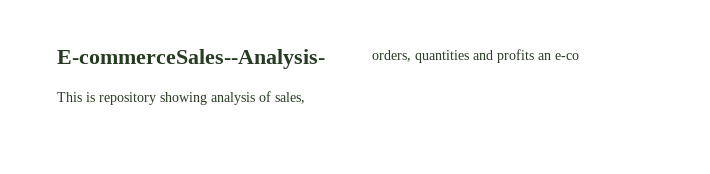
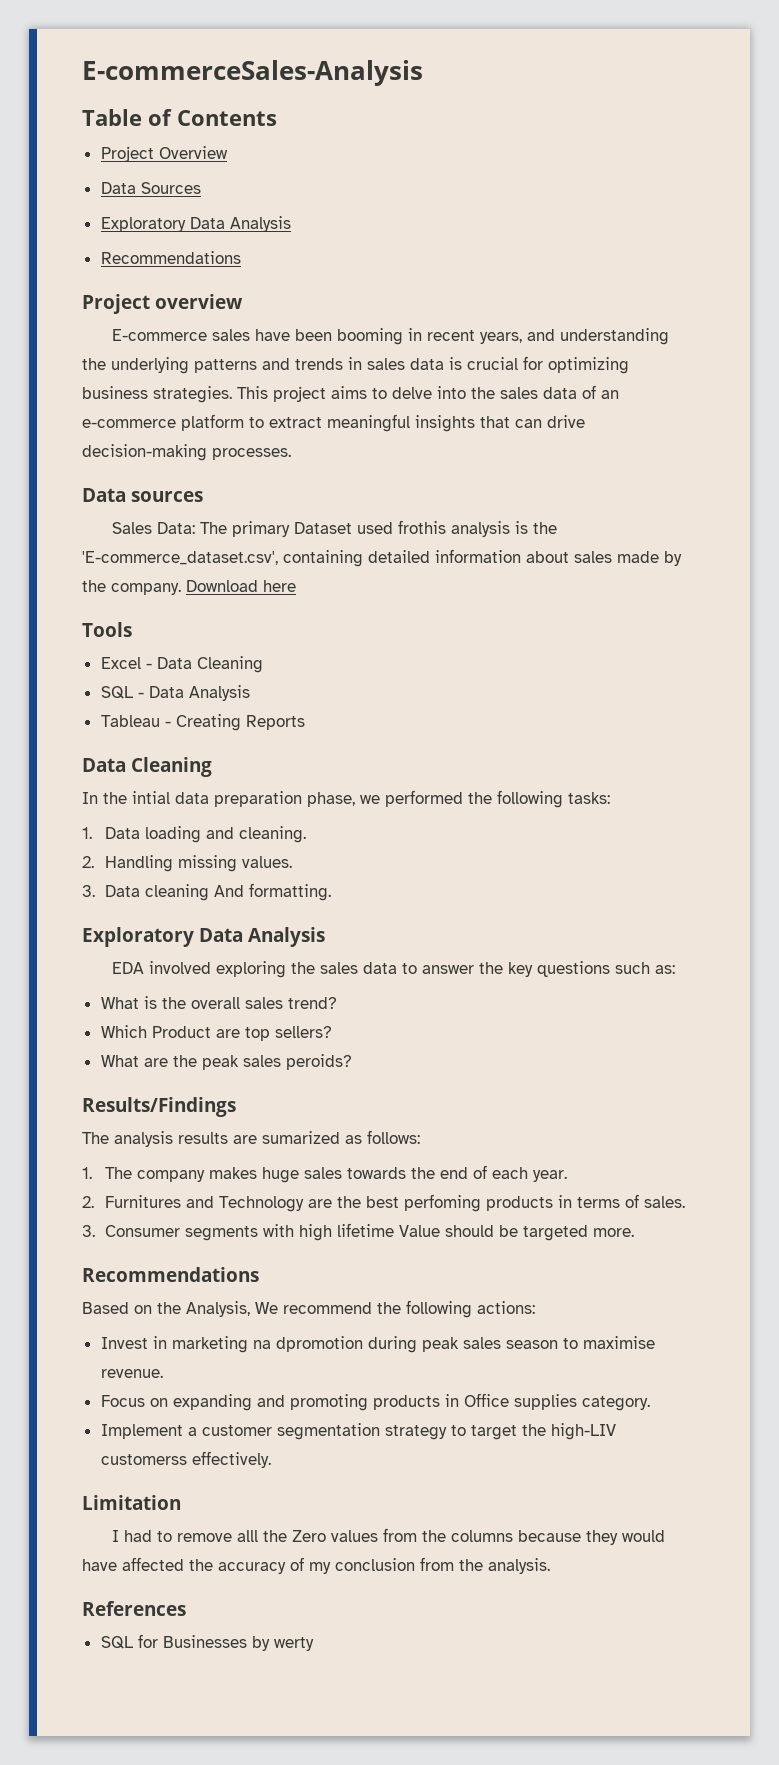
[57,49,325,69] [57,91,305,105] [372,49,579,63] E-commerceSales--Analysis- // This is repository showing analysis of sales, orders, quantities and profits an e-co -> [82,60,423,86] [82,109,277,126] [100,146,228,162] [100,182,201,194] [100,216,291,232] [100,251,241,264] [82,294,244,314] [111,328,669,345] [82,356,629,374] [82,385,619,403] [82,414,585,432] [82,444,291,461] [82,488,204,502] [111,520,557,537] [82,549,682,567] [82,580,296,595] [82,622,132,637] [100,656,263,673] [100,685,250,701] [100,714,305,731] [82,757,213,777] [82,790,610,808] [82,826,307,843] [82,855,293,872] [82,883,332,901] [82,927,326,947] [111,961,675,978] [100,996,337,1009] [100,1025,332,1041] [100,1054,352,1070] [82,1097,236,1117] [82,1130,420,1147] [82,1165,568,1183] [82,1194,686,1212] [82,1223,635,1241] [82,1267,259,1282] [82,1300,535,1318] [100,1336,655,1353] [100,1369,163,1378] [100,1393,650,1411] [100,1423,616,1440] [100,1451,271,1468] [82,1495,181,1510] [111,1528,665,1545] [82,1557,550,1574] [82,1601,186,1616] [100,1634,314,1651] E-commerceSales-Analysis // Table of Contents // Project Overview // Data Sources // Exploratory Data Analysis // Recommendations // Project overview // E-commerce sales have been booming in recent years, and understanding the underlying patterns and trends in sales data is crucial for optimizing business strategies. This project aims to delve into the sales data of an e-commerce platform to extract meaningful insights that can drive decision-making processes. // Data sources // Sales Data: The primary Dataset used frothis analysis is the 'E-commerce_dataset.csv', containing detailed information about sales made by the company. Download here // Tools // Excel - Data Cleaning // SQL - Data Analysis // Tableau - Creating Reports // Data Cleaning // In the intial data preparation phase, we performed the following tasks: // 1. Data loading and cleaning. // 2. Handling missing values. // 3. Data cleaning And formatting. // Exploratory Data Analysis // EDA involved exploring the sales data to answer the key questions such as: // What is the overall sales trend? // Which Product are top sellers? // What are the peak sales peroids? // Results/Findings // The analysis results are sumarized as follows: // 1. The company makes huge sales towards the end of each year. // 2. Furnitures and Technology are the best perfoming products in terms of sales. // 3. Consumer segments with high lifetime Value should be targeted more. // Recommendations // Based on the Analysis, We recommend the following actions: // Invest in marketing na dpromotion during peak sales season to maximise revenue. // Focus on expanding and promoting products in Office supplies category. // Implement a customer segmentation strategy to target the high-LIV customerss effectively. // Limitation // I had to remove alll the Zero values from the columns because they would have affected the accuracy of my conclusion from the analysis. // References // SQL for Businesses by werty

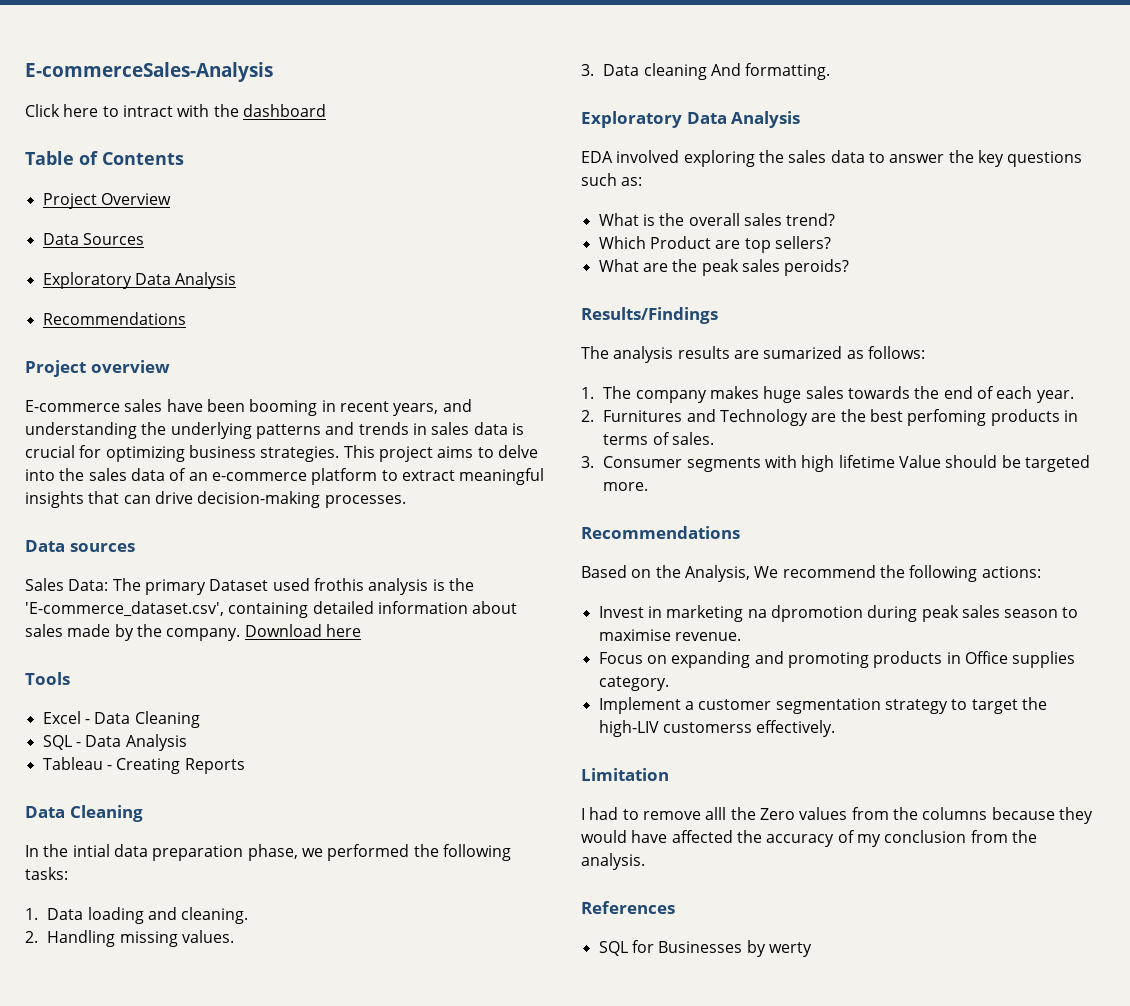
(423, 73) none -> [25,104,326,117] // Click here to intract with the dashboard

